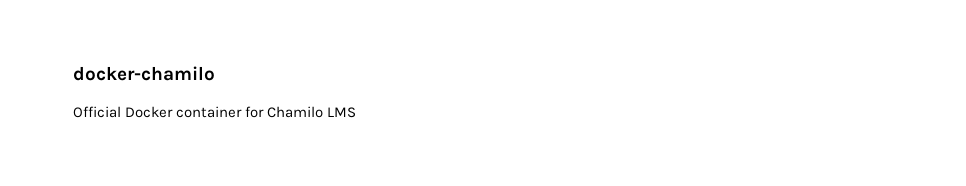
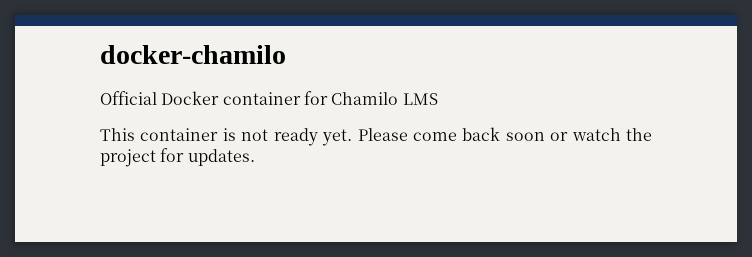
(357, 112) none -> [100,127,652,146] [100,148,255,167] // This container is not ready yet. Please come back soon or watch the project for updates.

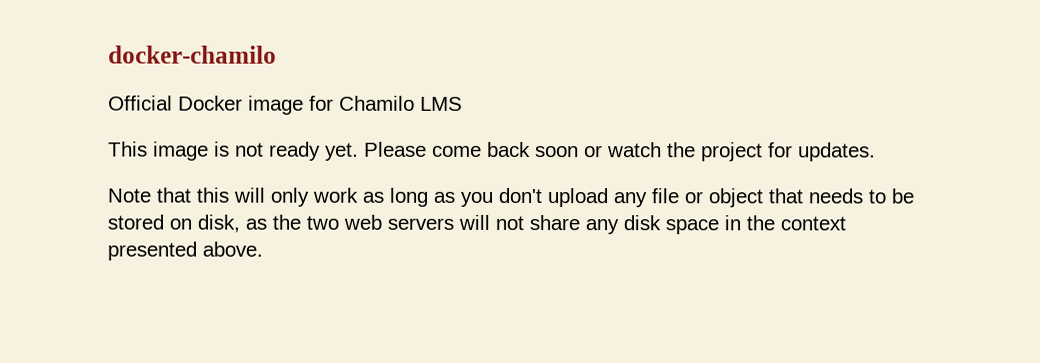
[222,92,301,105] container -> [248,95,304,115] image
[140,128,219,141] container -> [153,141,209,161] image
(255, 157) none -> [107,187,914,208] [107,214,846,235] [107,241,263,261] // Note that this will only work as long as you don't upload any file or object that needs to be stored on disk, as the two web servers will not share any disk space in the context presented above.

